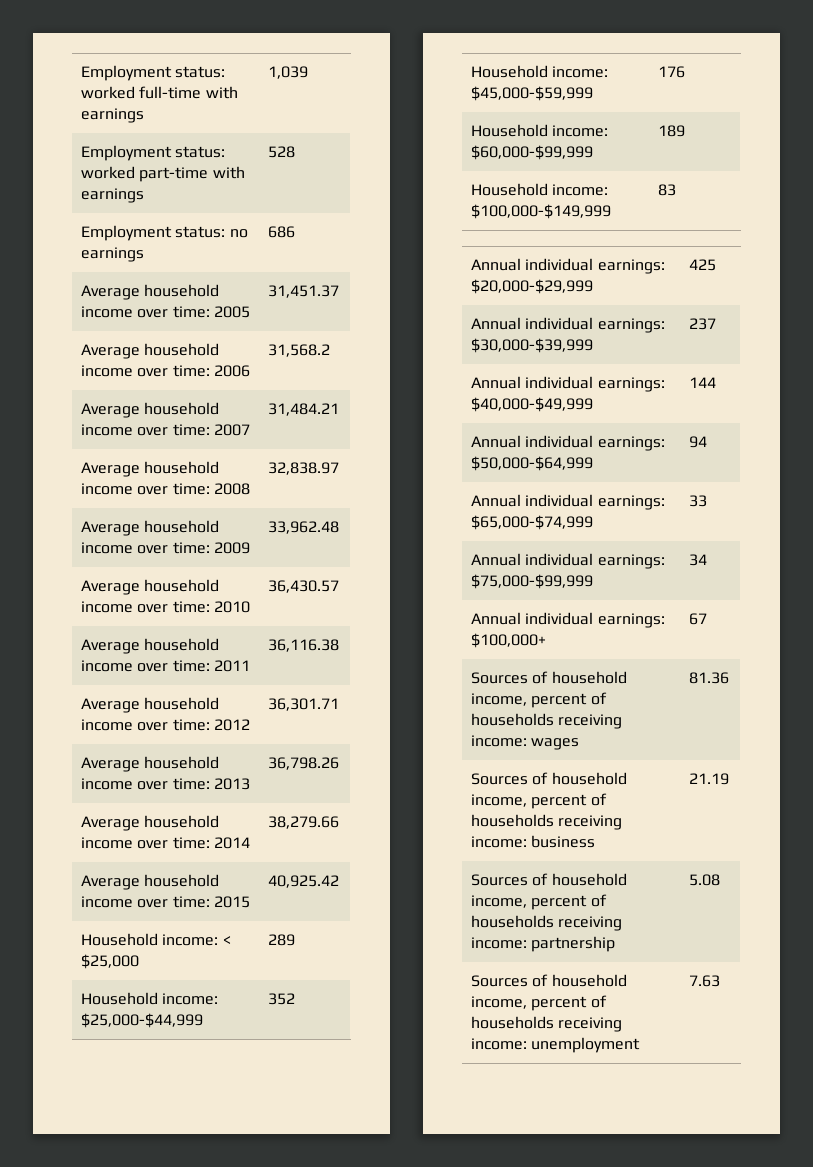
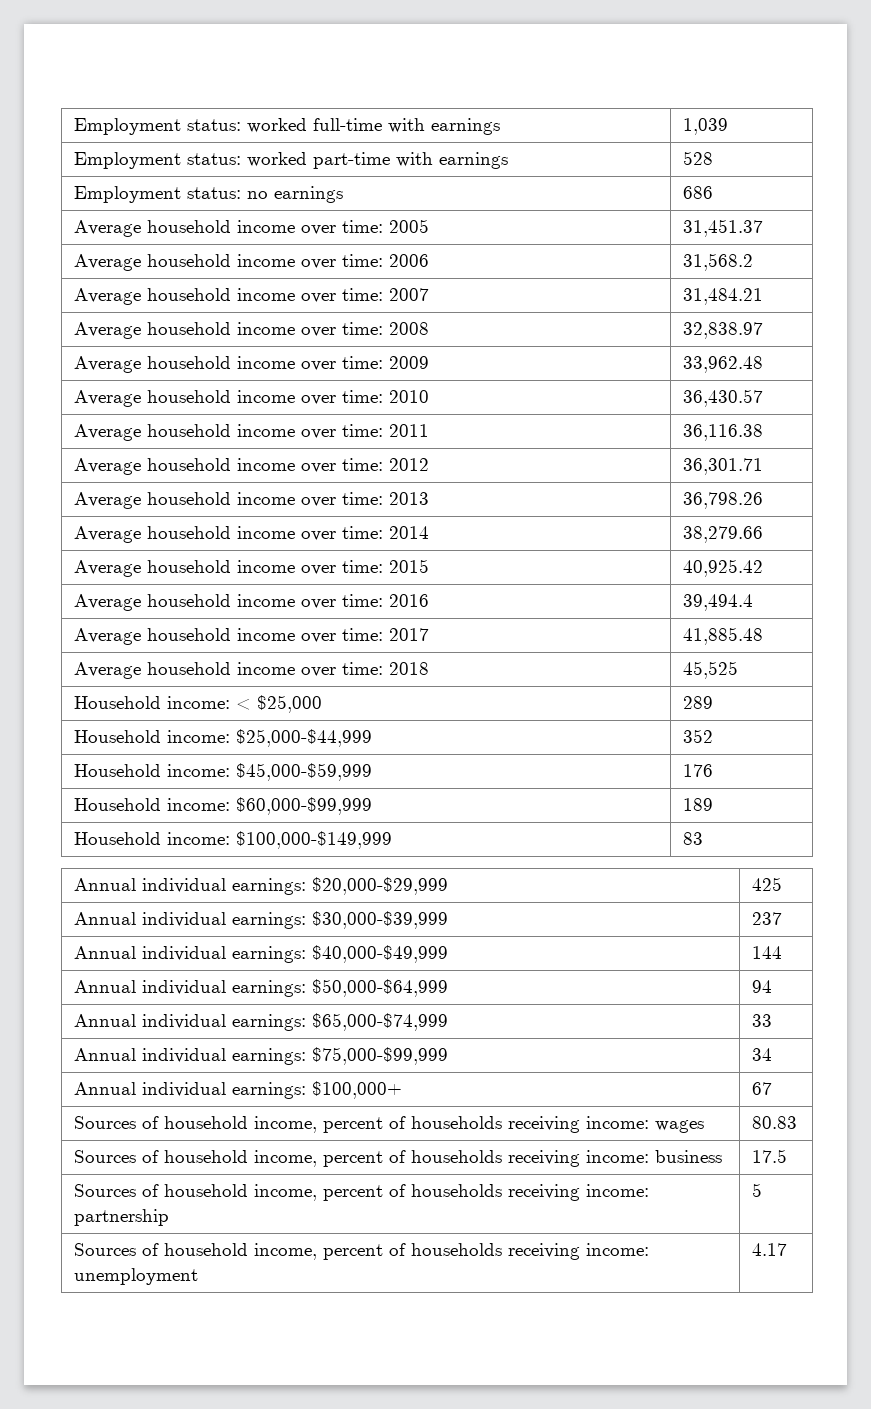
(340, 881) none -> [74,594,430,611] [683,594,754,611] [74,628,430,645] [683,627,764,645] [74,662,430,679] [683,661,739,679] // Average household income over time: 2016 | 39,494.4 // Average household income over time: 2017 | 41,885.48 // Average household income over time: 2018 | 45,525
[689,672,730,684] 81.36 -> [752,1116,798,1129] 80.83
[689,773,730,785] 21.19 -> [752,1149,788,1163] 17.5
[689,874,721,886] 5.08 -> [752,1183,763,1197] 5
[689,975,721,987] 7.63 -> [752,1243,788,1256] 4.17

